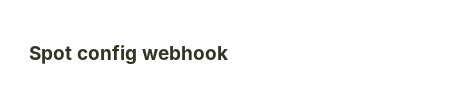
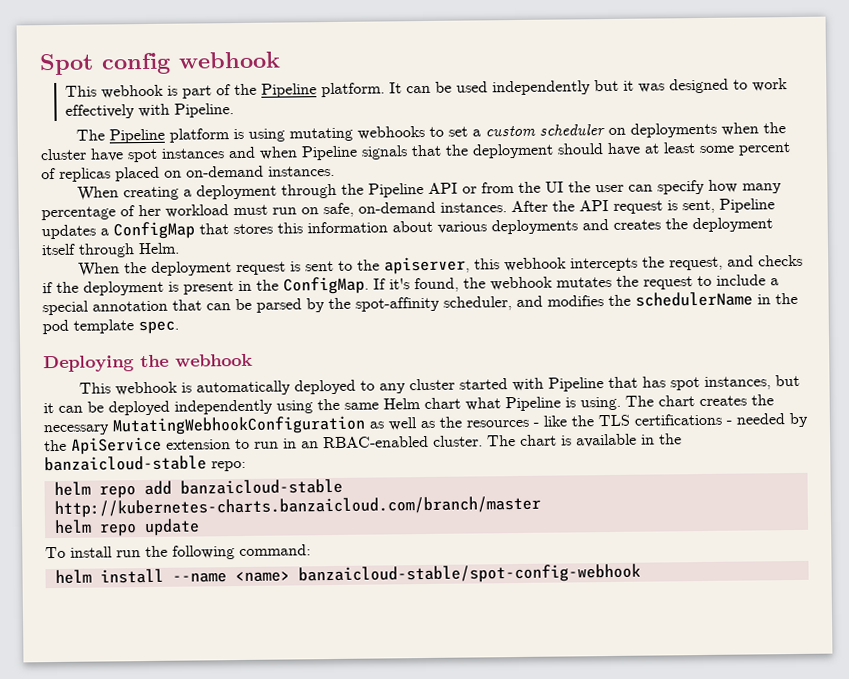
(229, 53) none -> [65,78,789,99] [65,103,235,119] [75,122,786,144] [40,142,791,163] [41,165,335,182] [76,179,782,201] [41,198,775,221] [41,217,773,240] [41,242,180,258] [77,254,803,277] [42,274,779,296] [42,291,798,316] [42,319,179,335] [43,353,253,373] [78,374,800,396] [43,394,774,416] [43,412,808,436] [44,433,682,455] [44,455,246,472] [53,478,343,499] [53,495,541,519] [53,518,200,537] [45,544,311,560] [54,563,641,585] // This webhook is part of the Pipeline platform. It can be used independently but it was designed to work effectively with Pipeline. // The Pipeline platform is using mutating webhooks to set a custom scheduler on deployments when the cluster have spot instances and when Pipeline signals that the deployment should have at least some percent of replicas placed on on-demand instances. // When creating a deployment through the Pipeline API or from the UI the user can specify how many percentage of her workload must run on safe, on-demand instances. After the API request is sent, Pipeline updates a ConfigMap that stores this information about various deployments and creates the deployment itself through Helm. // When the deployment request is sent to the apiserver, this webhook intercepts the request, and checks if the deployment is present in the ConfigMap. If it's found, the webhook mutates the request to include a special annotation that can be parsed by the spot-affinity scheduler, and modifies the schedulerName in the pod template spec. // Deploying the webhook // This webhook is automatically deployed to any cluster started with Pipeline that has spot instances, but it can be deployed independently using the same Helm chart what Pipeline is using. The chart creates the necessary MutatingWebhookConfiguration as well as the resources - like the TLS certifications - needed by the ApiService extension to run in an RBAC-enabled cluster. The chart is available in the banzaicloud-stable repo: // helm repo add banzaicloud-stable http://kubernetes-charts.banzaicloud.com/branch/master // helm repo update // To install run the following command: // helm install --name <name> banzaicloud-stable/spot-config-webhook

